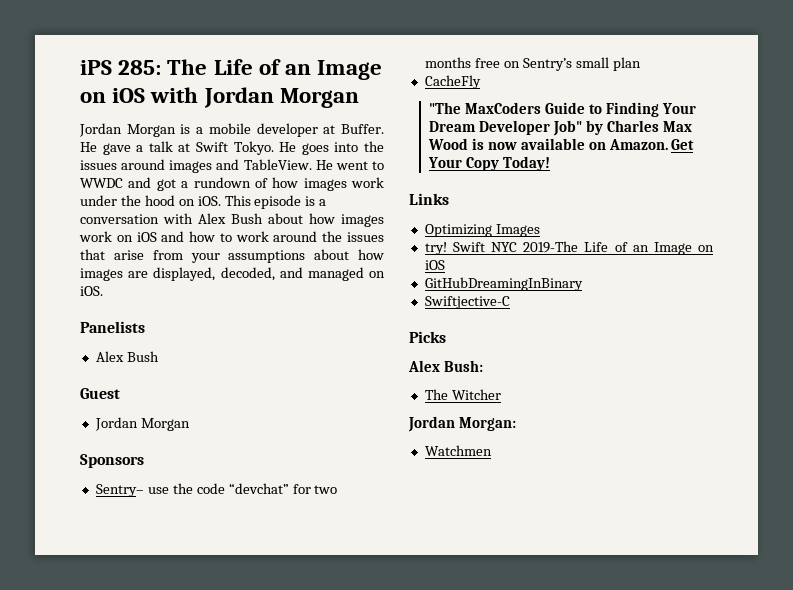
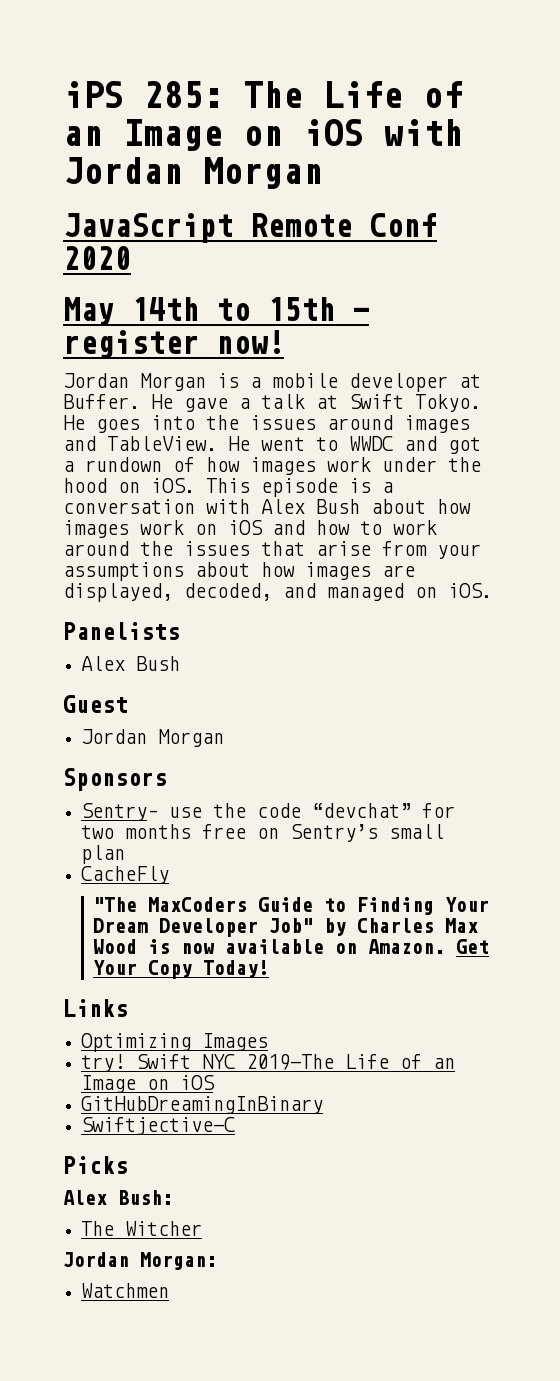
(359, 98) none -> [63,213,437,243] [63,246,131,270] [63,297,369,326] [63,330,284,359] // JavaScript Remote Conf 2020 // May 14th to 15th - register now!

